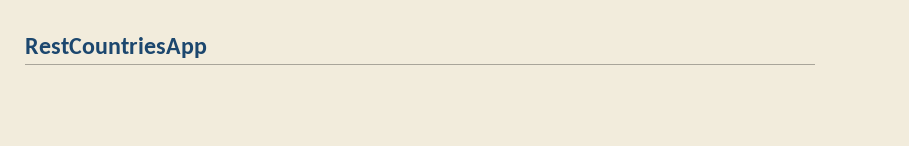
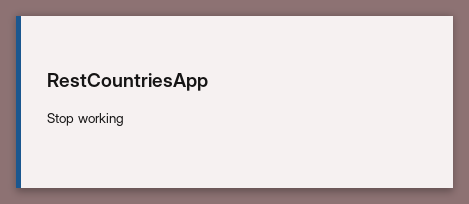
(207, 47) none -> [47,113,124,126] // Stop working

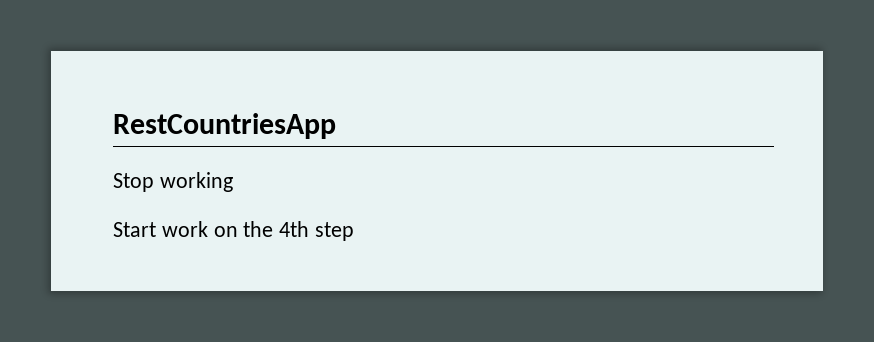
(124, 119) none -> [113,221,355,241] // Start work on the 4th step

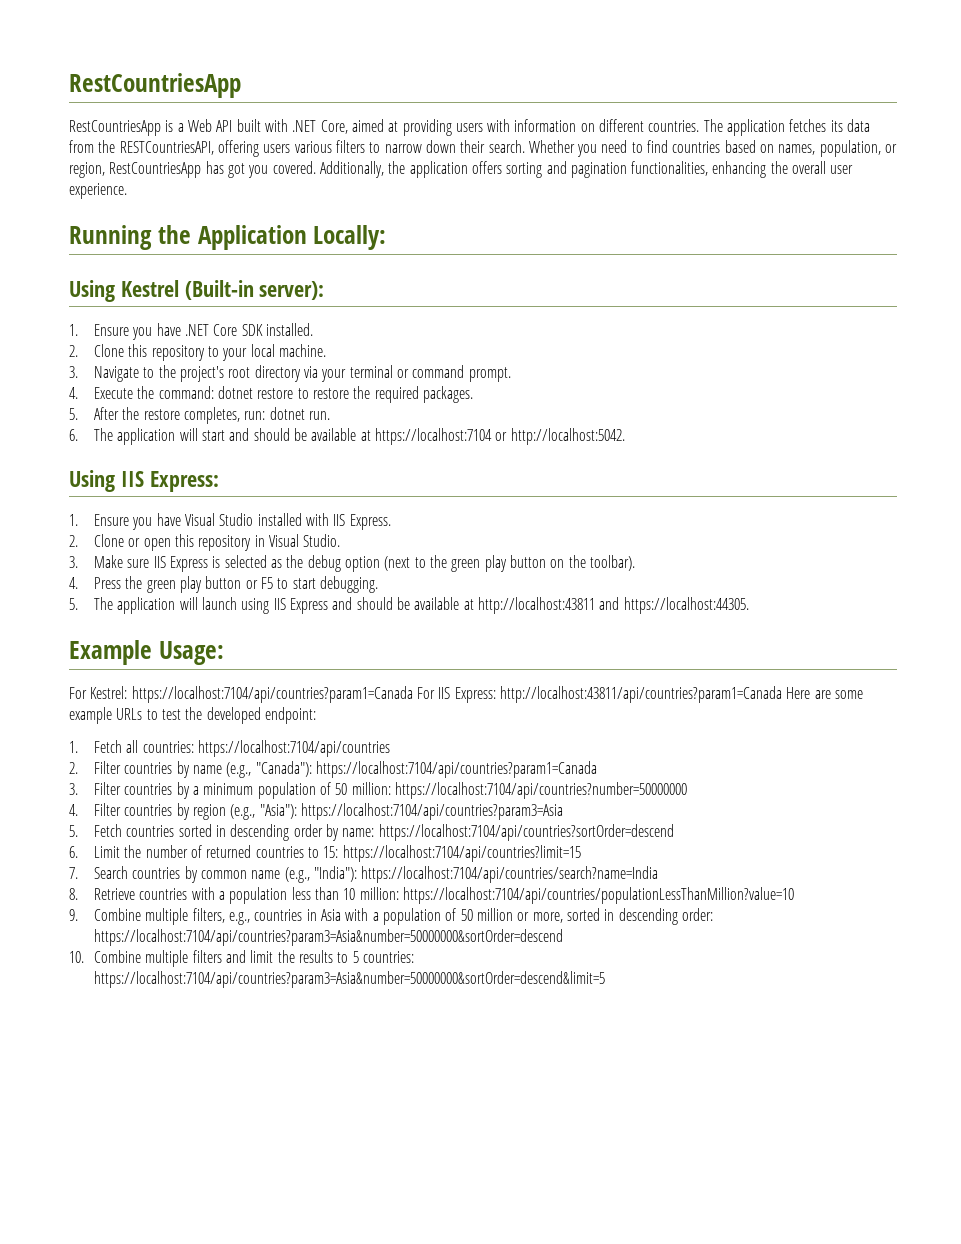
[113,172,233,192] [113,221,355,241] Stop working // Start work on the 4th step -> [69,119,871,136] [69,140,898,157] [69,161,854,178] [69,183,127,199] [69,225,387,250] [69,280,325,302] [69,323,314,340] [69,344,327,361] [69,365,511,382] [69,386,474,403] [69,407,331,424] [69,428,625,445] [69,470,219,492] [69,513,391,530] [69,534,341,551] [69,555,635,572] [69,576,379,593] [69,597,749,614] [69,640,224,665] [69,686,863,703] [69,707,316,724] [69,740,391,757] [69,761,598,778] [69,782,688,799] [69,803,564,820] [69,824,674,841] [69,845,581,862] [69,866,659,883] [69,887,795,904] [69,908,713,925] [94,929,564,946] [69,950,415,967] [94,971,606,988] RestCountriesApp is a Web API built with .NET Core, aimed at providing users with information on different countries. The application fetches its data from the RESTCountriesAPI, offering users various filters to narrow down their search. Whether you need to find countries based on names, population, or region, RestCountriesApp has got you covered. Additionally, the application offers sorting and pagination functionalities, enhancing the overall user experience. // Running the Application Locally: // Using Kestrel (Built-in server): // 1. Ensure you have .NET Core SDK installed. // 2. Clone this repository to your local machine. // 3. Navigate to the project's root directory via your terminal or command prompt. // 4. Execute the command: dotnet restore to restore the required packages. // 5. After the restore completes, run: dotnet run. // 6. The application will start and should be available at https://localhost:7104 or http://localhost:5042. // Using IIS Express: // 1. Ensure you have Visual Studio installed with IIS Express. // 2. Clone or open this repository in Visual Studio. // 3. Make sure IIS Express is selected as the debug option (next to the green play button on the toolbar). // 4. Press the green play button or F5 to start debugging. // 5. The application will launch using IIS Express and should be available at http://localhost:43811 and https://localhost:44305. // Example Usage: // For Kestrel: https://localhost:7104/api/countries?param1=Canada For IIS Express: http://localhost:43811/api/countries?param1=Canada Here are some example URLs to test the developed endpoint: // 1. Fetch all countries: https://localhost:7104/api/countries // 2. Filter countries by name (e.g., "Canada"): https://localhost:7104/api/countries?param1=Canada // 3. Filter countries by a minimum population of 50 million: https://localhost:7104/api/countries?number=50000000 // 4. Filter countries by region (e.g., "Asia"): https://localhost:7104/api/countries?param3=Asia // 5. Fetch countries sorted in descending order by name: https://localhost:7104/api/countries?sortOrder=descend // 6. Limit the number of returned countries to 15: https://localhost:7104/api/countries?limit=15 // 7. Search countries by common name (e.g., "India"): https://localhost:7104/api/countries/search?name=India // 8. Retrieve countries with a population less than 10 million: https://localhost:7104/api/countries/populationLessThanMillion?value=10 // 9. Combine multiple filters, e.g., countries in Asia with a population of 50 million or more, sorted in descending order: https://localhost:7104/api/countries?param3=Asia&number=50000000&sortOrder=descend // 10. Combine multiple filters and limit the results to 5 countries: https://localhost:7104/api/countries?param3=Asia&number=50000000&sortOrder=descend&limit=5

